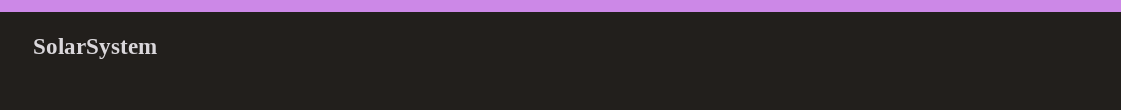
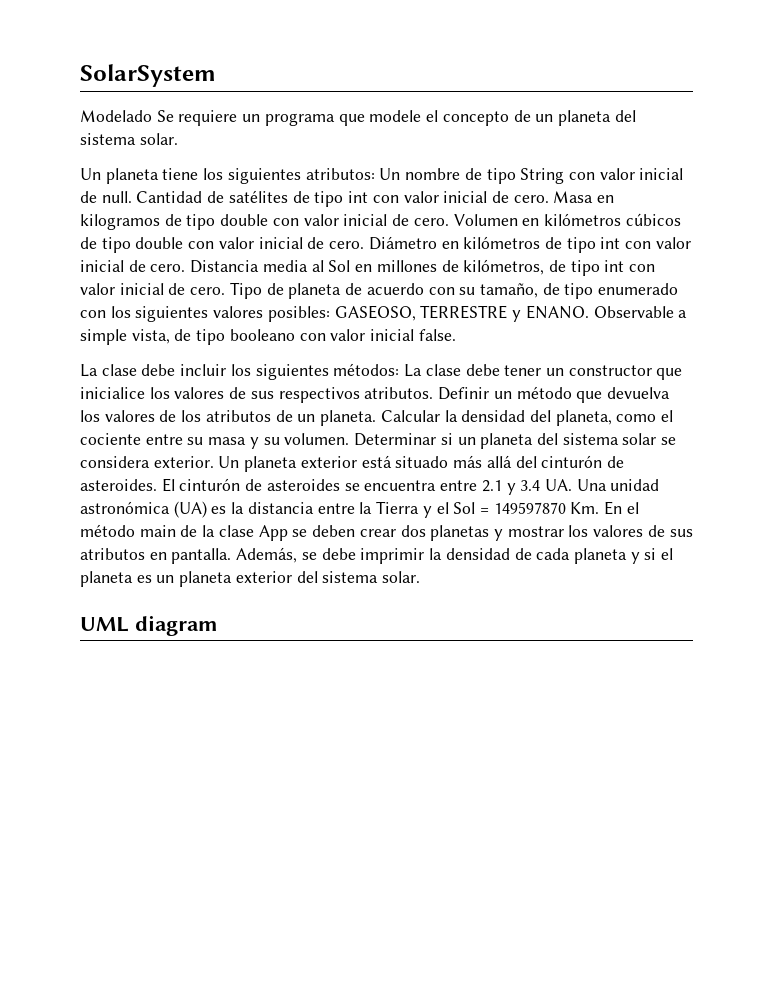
(157, 48) none -> [80,110,636,126] [80,133,178,145] [80,168,684,184] [80,190,615,207] [80,213,681,230] [80,236,691,253] [80,259,656,276] [80,282,679,299] [80,305,688,322] [80,329,456,345] [80,363,683,380] [80,386,670,403] [80,410,674,426] [80,433,677,449] [80,455,624,472] [80,478,660,495] [80,501,639,518] [80,524,693,541] [80,547,674,564] [80,571,421,587] [80,615,218,636] // Modelado Se requiere un programa que modele el concepto de un planeta del sistema solar. // Un planeta tiene los siguientes atributos: Un nombre de tipo String con valor inicial de null. Cantidad de satélites de tipo int con valor inicial de cero. Masa en kilogramos de tipo double con valor inicial de cero. Volumen en kilómetros cúbicos de tipo double con valor inicial de cero. Diámetro en kilómetros de tipo int con valor inicial de cero. Distancia media al Sol en millones de kilómetros, de tipo int con valor inicial de cero. Tipo de planeta de acuerdo con su tamaño, de tipo enumerado con los siguientes valores posibles: GASEOSO, TERRESTRE y ENANO. Observable a simple vista, de tipo booleano con valor inicial false. // La clase debe incluir los siguientes métodos: La clase debe tener un constructor que inicialice los valores de sus respectivos atributos. Definir un método que devuelva los valores de los atributos de un planeta. Calcular la densidad del planeta, como el cociente entre su masa y su volumen. Determinar si un planeta del sistema solar se considera exterior. Un planeta exterior está situado más allá del cinturón de asteroides. El cinturón de asteroides se encuentra entre 2.1 y 3.4 UA. Una unidad astronómica (UA) es la distancia entre la Tierra y el Sol = 149597870 Km. En el método main de la clase App se deben crear dos planetas y mostrar los valores de sus atributos en pantalla. Además, se debe imprimir la densidad de cada planeta y si el planeta es un planeta exterior del sistema solar. // UML diagram

